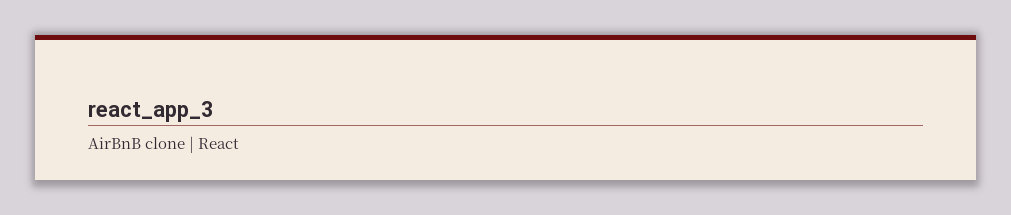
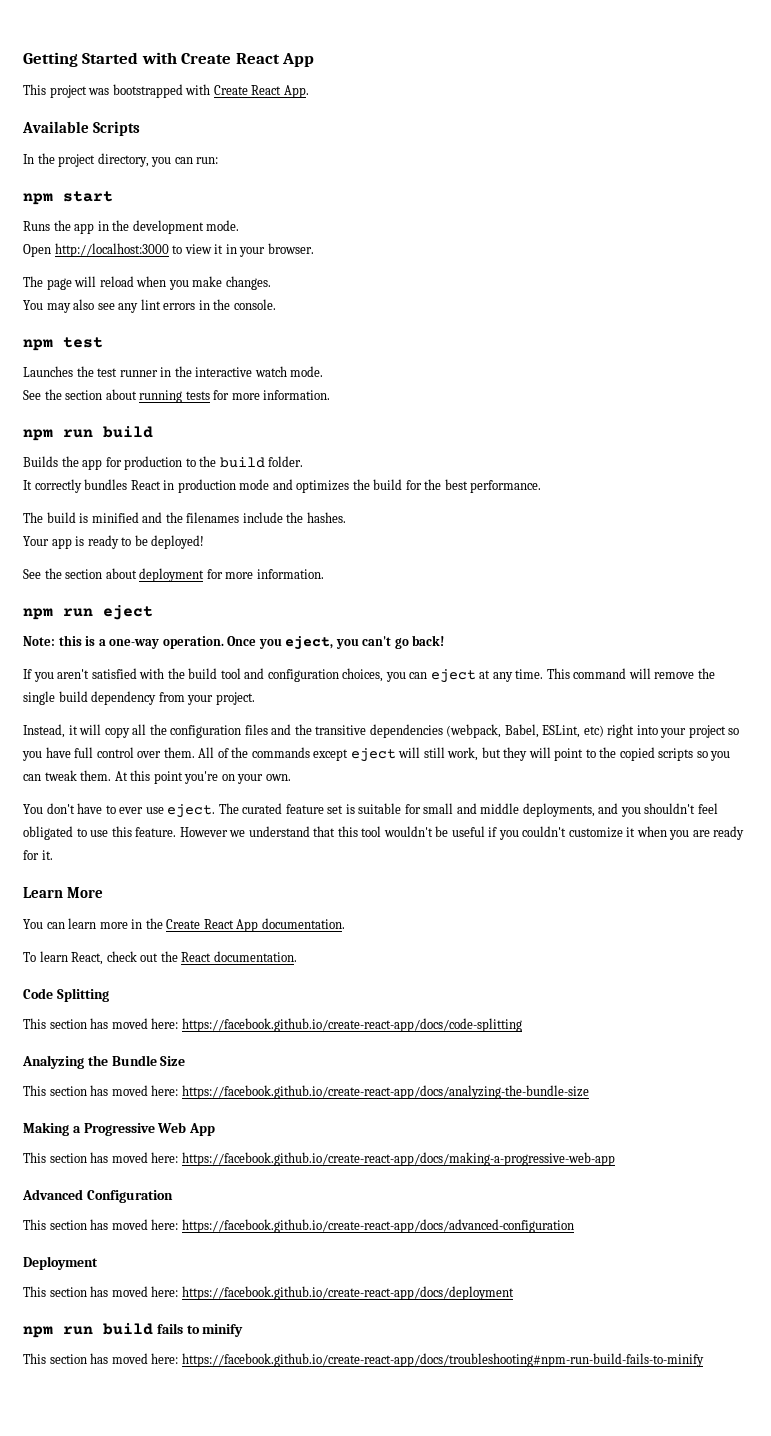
[88,101,213,122] [88,136,240,153] react_app_3 // AirBnB clone | React -> [23,52,315,67] [23,84,309,98] [22,121,141,136] [23,153,219,167] [23,191,113,205] [23,220,240,234] [23,243,314,257] [23,276,271,290] [23,299,276,313] [23,337,103,351] [23,366,324,377] [23,389,331,403] [23,426,153,441] [23,456,304,470] [23,479,542,493] [23,512,346,523] [23,535,205,549] [23,568,324,582] [23,605,153,620] [23,635,445,650] [23,668,715,683] [23,691,255,705] [23,724,740,738] [22,747,731,762] [23,770,291,784] [23,803,718,818] [23,826,745,840] [23,850,53,860] [23,887,104,898] [23,918,345,932] [23,951,297,965] [23,988,109,1002] [23,1018,522,1032] [22,1055,186,1069] [23,1085,589,1099] [23,1122,216,1136] [23,1152,615,1166] [22,1189,173,1203] [23,1219,574,1233] [23,1256,98,1270] [23,1286,514,1300] [23,1323,244,1338] [23,1353,704,1367] Getting Started with Create React App // This project was bootstrapped with Create React App. // Available Scripts // In the project directory, you can run: // npm start // Runs the app in the development mode. // Open http://localhost:3000 to view it in your browser. // The page will reload when you make changes. // You may also see any lint errors in the console. // npm test // Launches the test runner in the interactive watch mode. // See the section about running tests for more information. // npm run build // Builds the app for production to the build folder. // It correctly bundles React in production mode and optimizes the build for the best performance. // The build is minified and the filenames include the hashes. // Your app is ready to be deployed! // See the section about deployment for more information. // npm run eject // Note: this is a one-way operation. Once you eject, you can't go back! // If you aren't satisfied with the build tool and configuration choices, you can eject at any time. This command will remove the single build dependency from your project. // Instead, it will copy all the configuration files and the transitive dependencies (webpack, Babel, ESLint, etc) right into your project so you have full control over them. All of the commands except eject will still work, but they will point to the copied scripts so you can tweak them. At this point you're on your own. // You don't have to ever use eject. The curated feature set is suitable for small and middle deployments, and you shouldn't feel obligated to use this feature. However we understand that this tool wouldn't be useful if you couldn't customize it when you are ready for it. // Learn More // You can learn more in the Create React App documentation. // To learn React, check out the React documentation. // Code Splitting // This section has moved here: https://facebook.github.io/create-react-app/docs/code-splitting // Analyzing the Bundle Size // This section has moved here: https://facebook.github.io/create-react-app/docs/analyzing-the-bundle-size // Making a Progressive Web App // This section has moved here: https://facebook.github.io/create-react-app/docs/making-a-progressive-web-app // Advanced Configuration // This section has moved here: https://facebook.github.io/create-react-app/docs/advanced-configuration // Deployment // This section has moved here: https://facebook.github.io/create-react-app/docs/deployment // npm run build fails to minify // This section has moved here: https://facebook.github.io/create-react-app/docs/troubleshooting#npm-run-build-fails-to-minify

